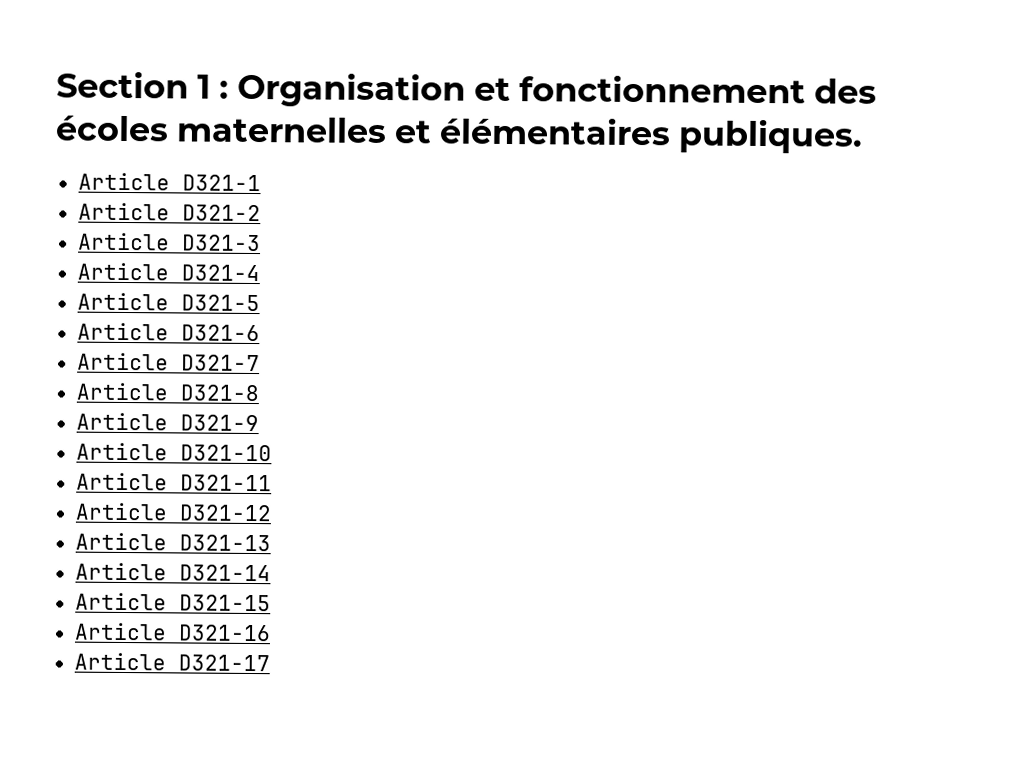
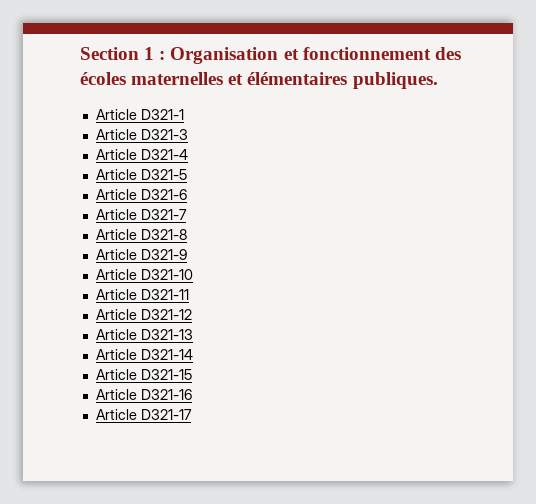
[77,202,261,222] // Article D321-2 -> (184, 114) none

